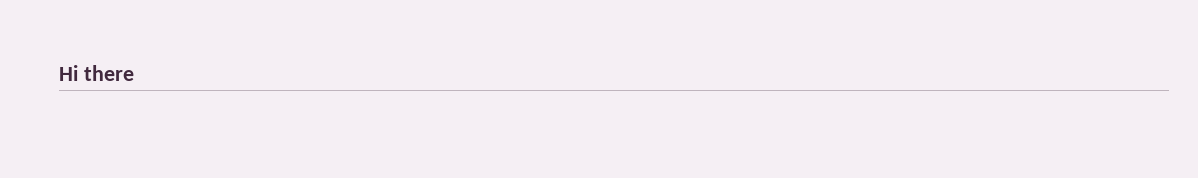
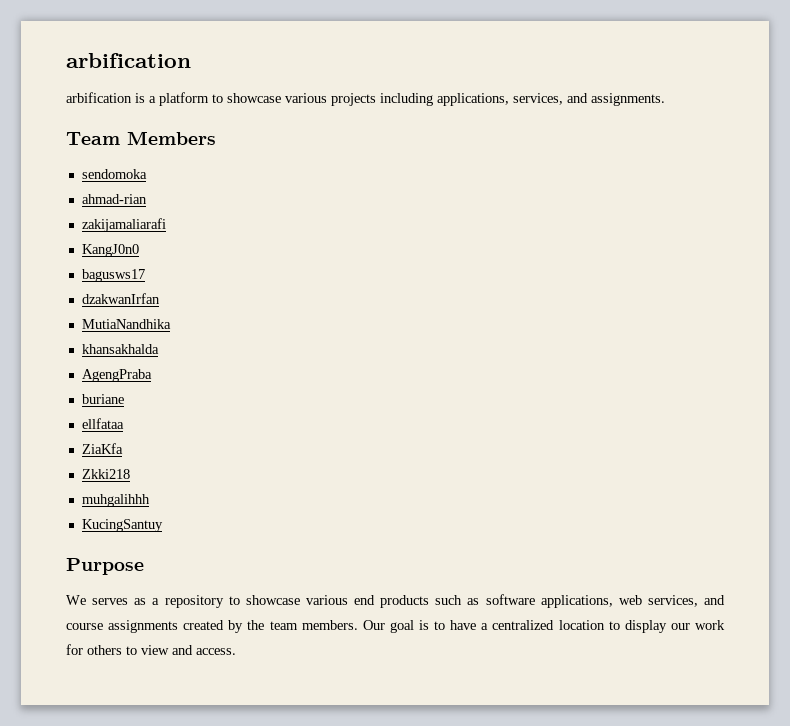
[59,65,134,81] Hi there -> [66,53,191,68] [66,92,665,106] [66,131,216,145] [81,169,147,179] [81,194,147,204] [81,218,166,232] [81,244,139,257] [81,269,145,282] [81,293,160,304] [81,319,171,329] [81,344,159,354] [81,369,152,382] [81,394,124,404] [81,418,124,429] [81,443,123,454] [81,469,130,479] [81,494,150,507] [81,519,163,532] [66,558,144,575] [66,594,725,608] [66,620,725,633] [66,644,236,655] arbification // arbification is a platform to showcase various projects including applications, services, and assignments. // Team Members // sendomoka // ahmad-rian // zakijamaliarafi // KangJ0n0 // bagusws17 // dzakwanIrfan // MutiaNandhika // khansakhalda // AgengPraba // buriane // ellfataa // ZiaKfa // Zkki218 // muhgalihhh // KucingSantuy // Purpose // We serves as a repository to showcase various end products such as software applications, web services, and course assignments created by the team members. Our goal is to have a centralized location to display our work for others to view and access.

